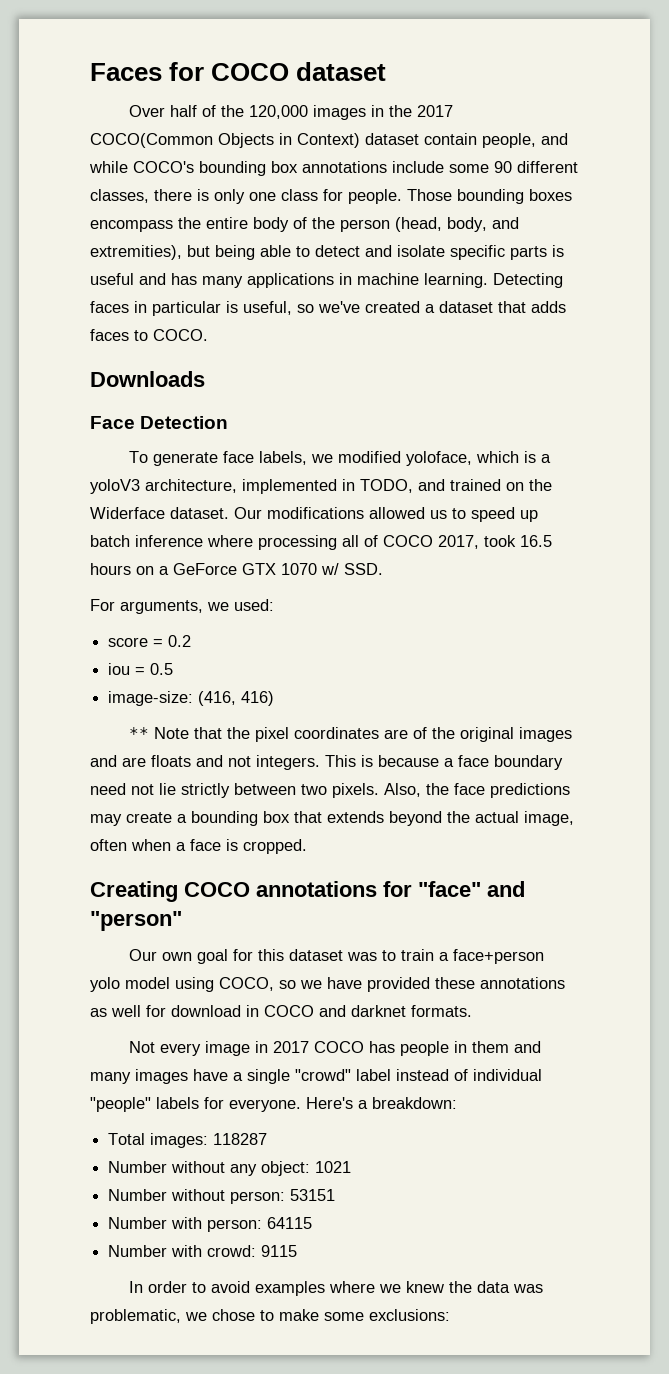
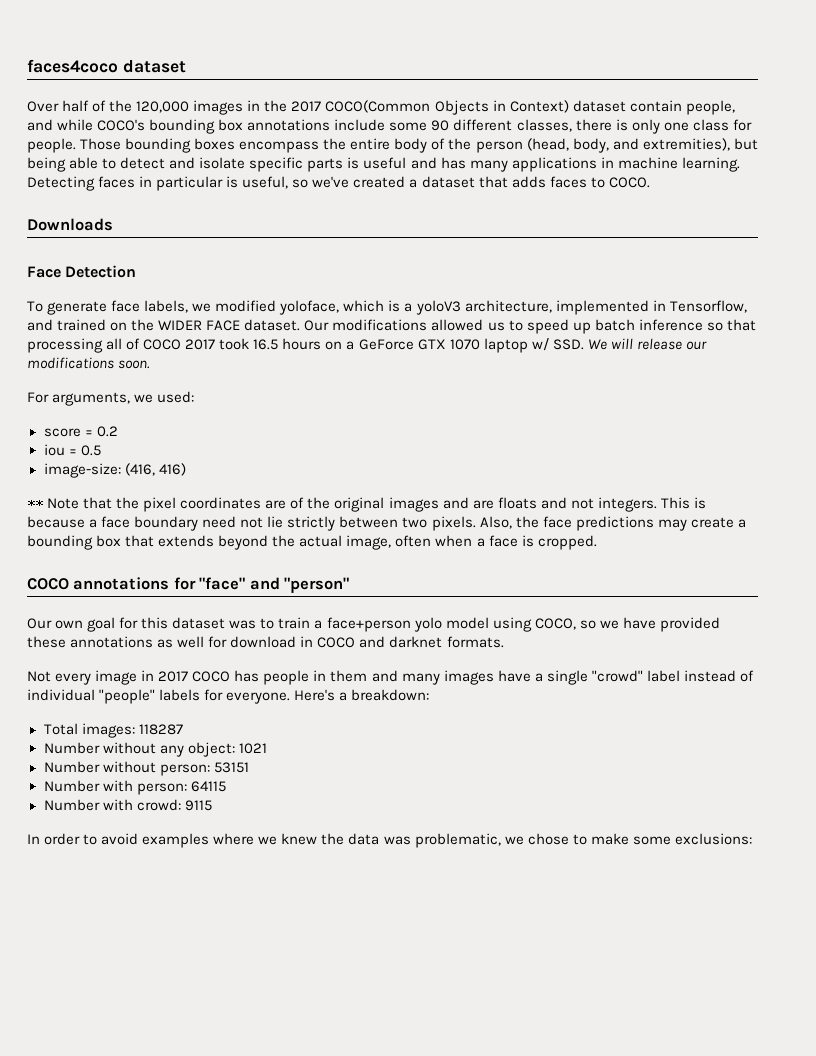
[90,62,290,81] Faces for COCO -> [27,59,118,73] faces4coco
[360,479,413,493] TODO, -> [669,300,747,313] Tensorflow,
[90,507,165,519] Widerface -> [158,320,241,331] WIDER FACE
[207,535,253,547] where -> [706,319,756,331] so that
[438,535,479,549] 2017, -> [185,339,216,350] 2017
(317, 569) none -> [483,338,528,353] laptop
(383, 569) none -> [587,338,707,350] [27,357,151,369] We will release our modifications soon.
[90,881,178,902] Creating -> (597, 542) none

